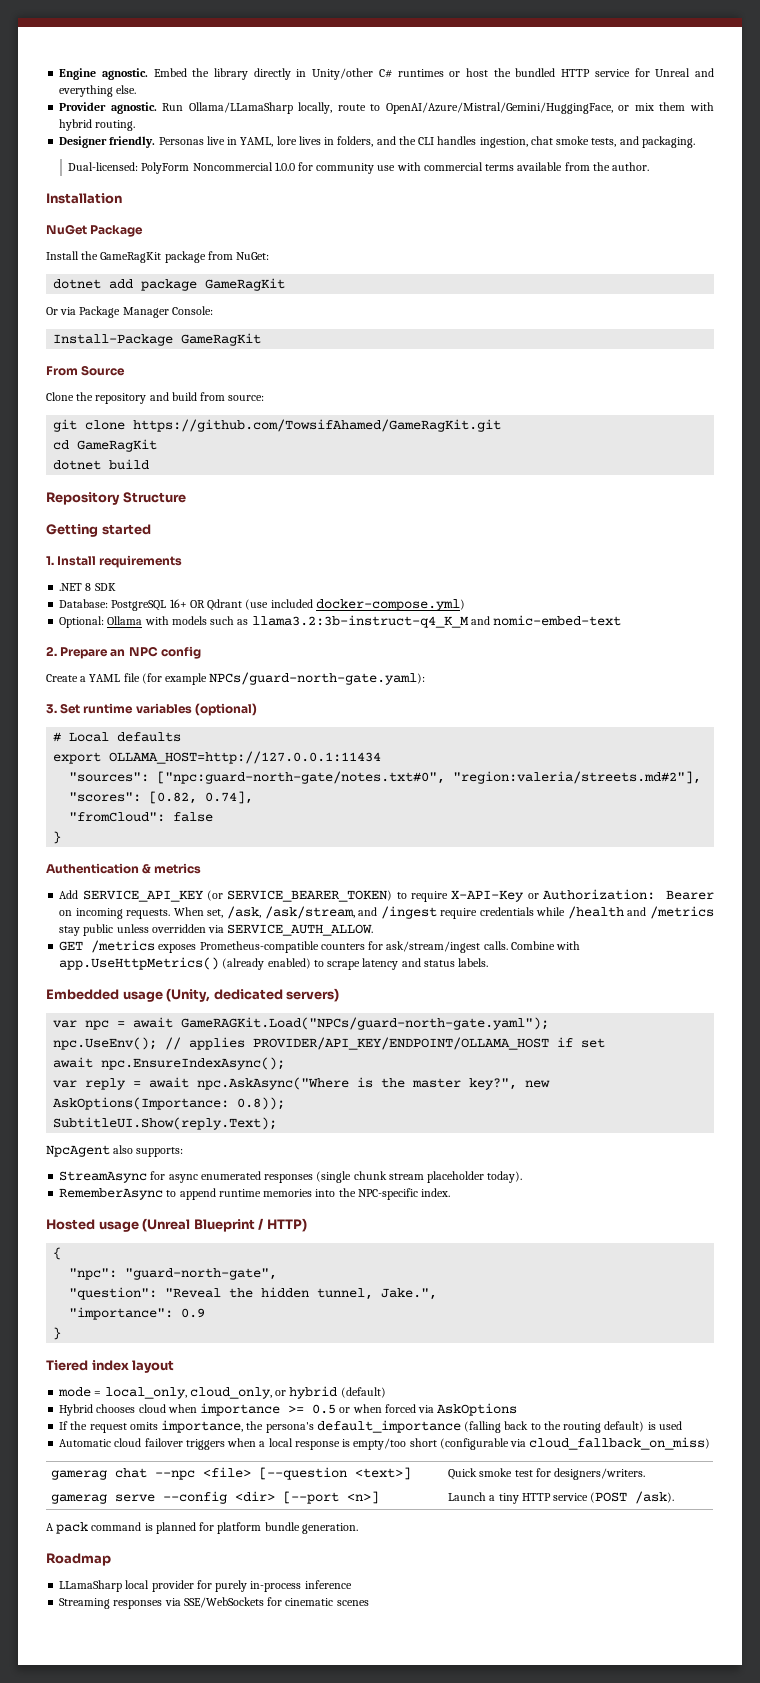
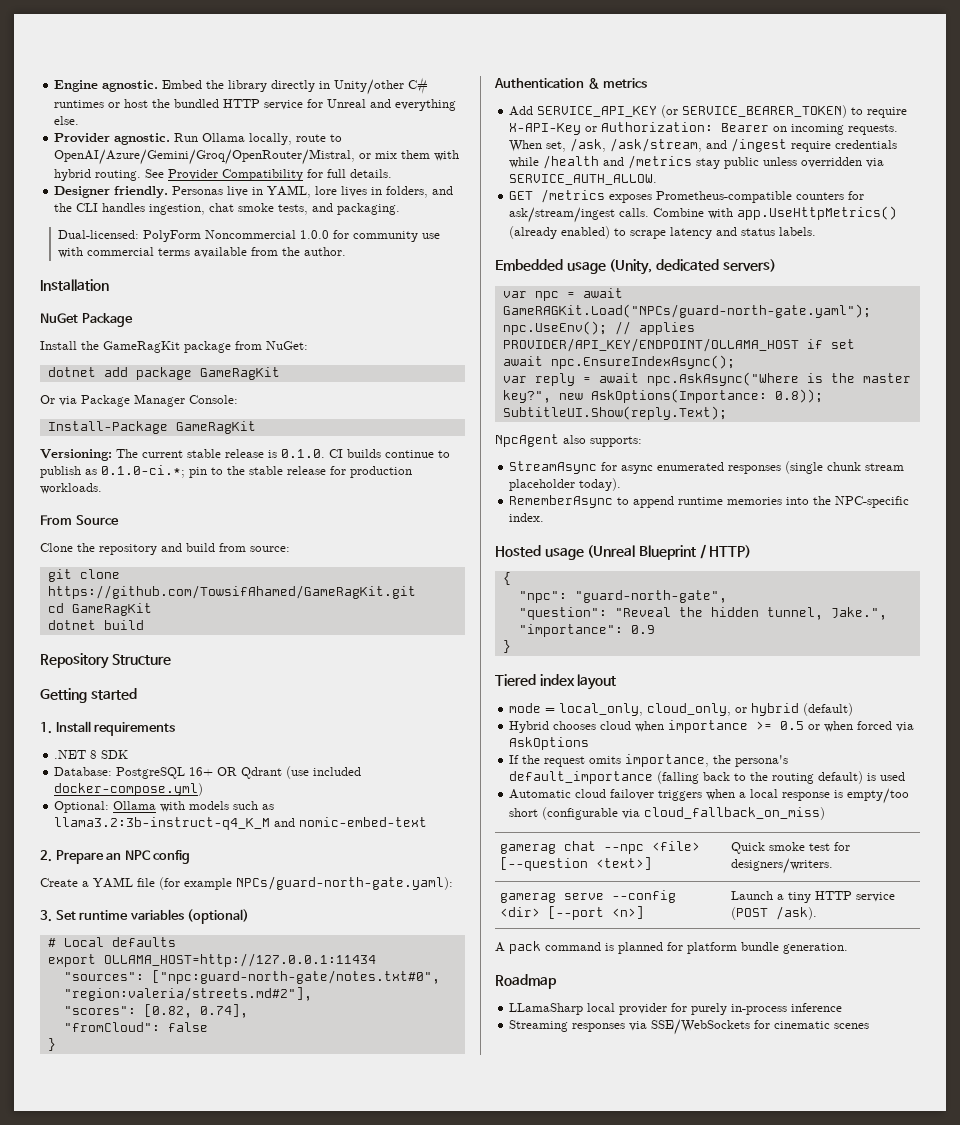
[188,102,293,114] Ollama/LLamaSharp -> [202,133,246,142] Ollama
[385,102,613,114] OpenAI/Azure/Mistral/Gemini/HuggingFace, -> [54,149,356,165] OpenAI/Azure/Gemini/Groq/OpenRouter/Mistral,
(136, 125) none -> [145,169,393,181] See Provider Compatibility for full details.
(262, 339) none -> [40,449,450,461] [40,465,412,478] [40,483,102,494] // Versioning: The current stable release is 0.1.0. CI builds continue to publish as 0.1.0-ci.*; pin to the stable release for production workloads.

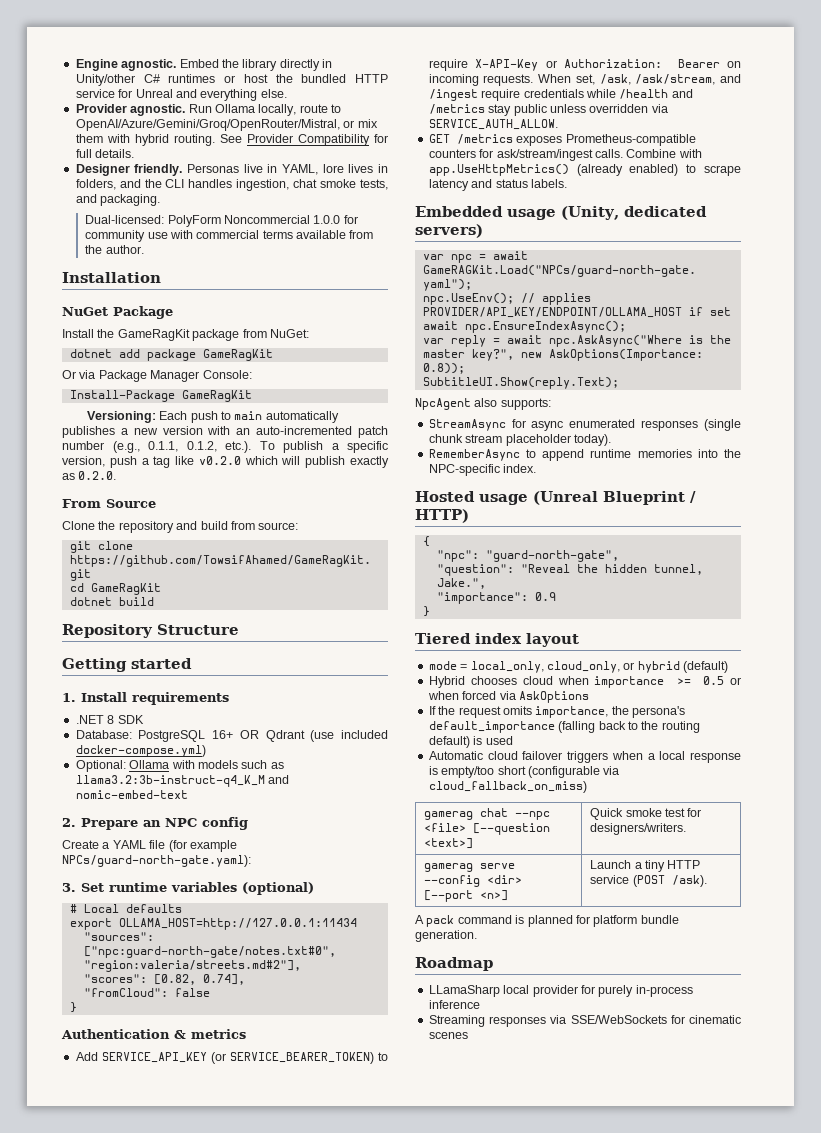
[116,449,450,458] [40,465,412,478] [40,483,102,494] The current stable release is 0.1.0. CI builds continue to publish as 0.1.0-ci.*; pin to the stable release for production workloads. -> [159,411,339,423] [62,426,388,438] [62,441,388,453] [62,456,389,468] [62,471,117,480] Each push to main automatically publishes a new version with an auto-incremented patch number (e.g., 0.1.1, 0.1.2, etc.). To publish a specific version, push a tag like v0.2.0 which will publish exactly as 0.2.0.

